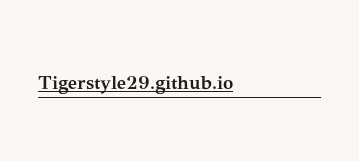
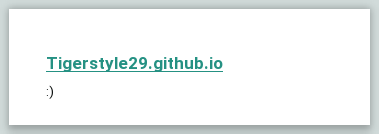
(233, 85) none -> [46,85,54,99] // :)

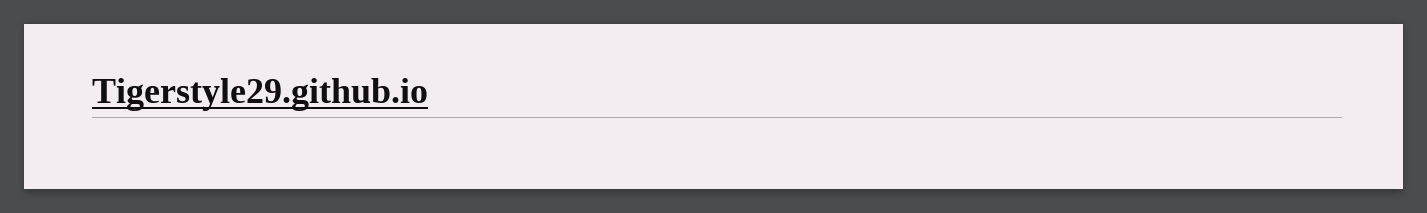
[46,85,54,99] // :) -> (428, 94) none

